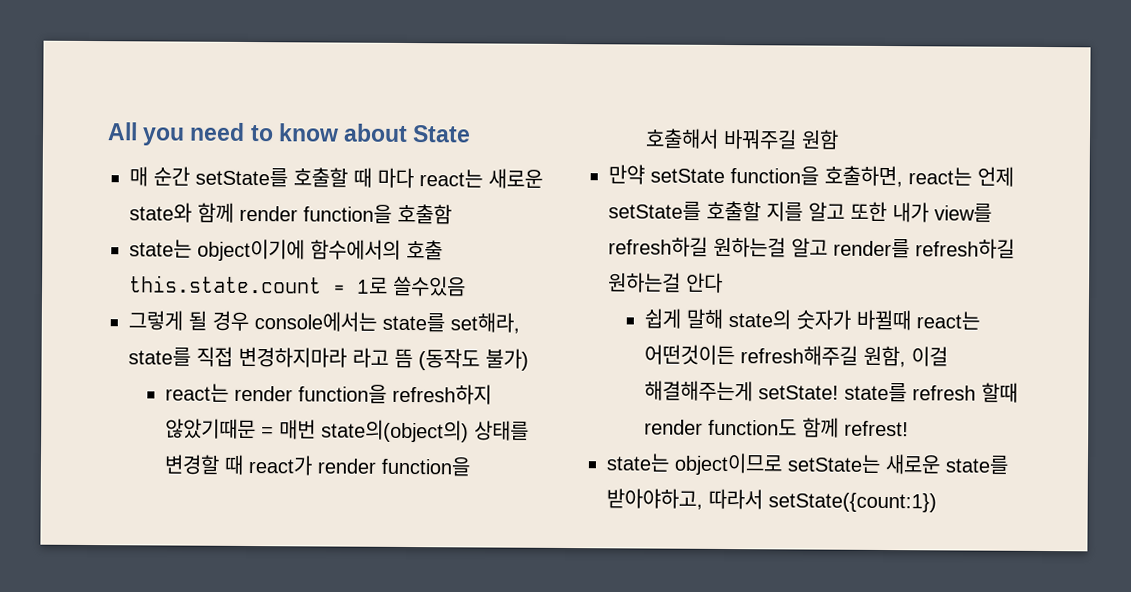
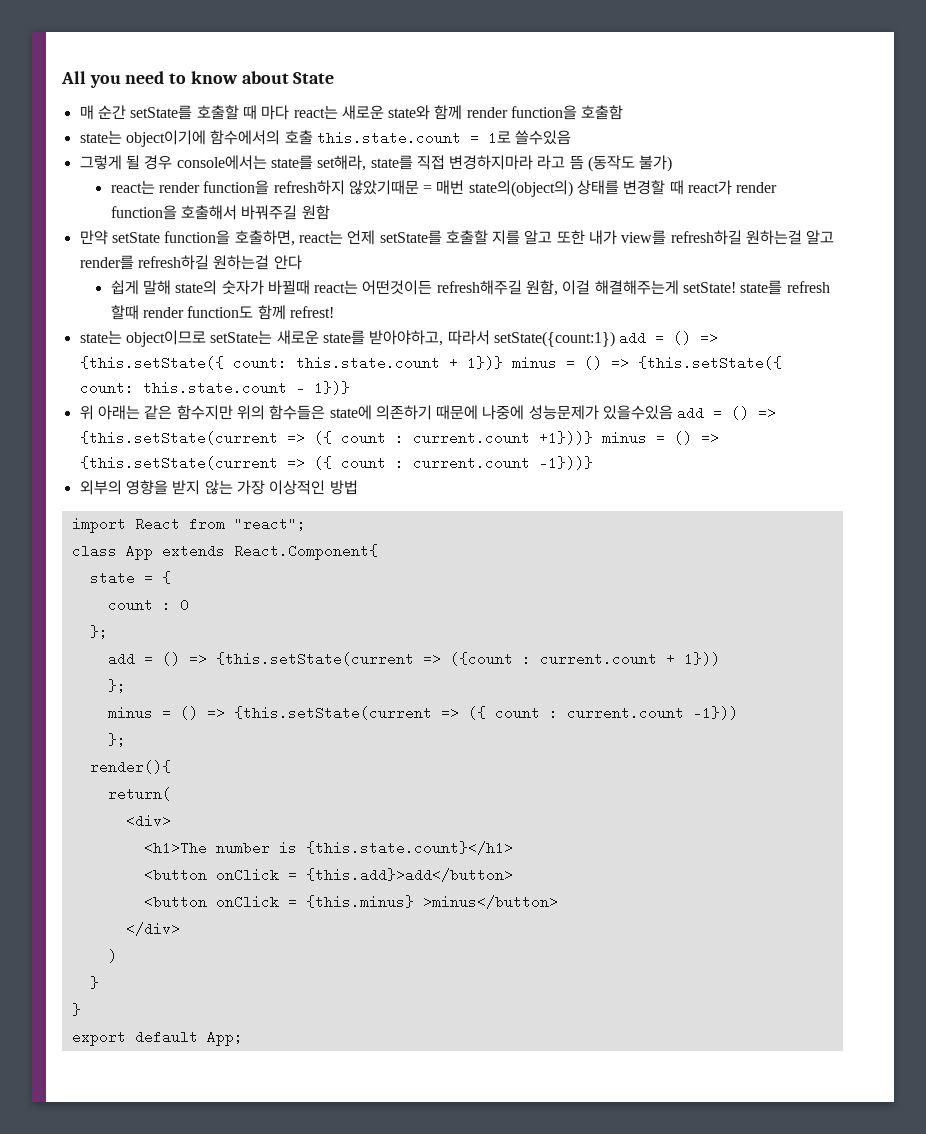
(937, 502) none -> [619,331,719,345] [79,356,782,370] [79,381,350,395] [79,405,777,420] [79,431,719,445] [79,456,593,470] [79,480,358,495] [71,517,306,533] [71,544,378,560] [89,571,171,585] [107,598,189,612] [89,625,108,639] [107,652,720,666] [107,679,126,693] [107,706,738,720] [107,733,126,747] [89,760,171,774] [107,787,171,801] [125,814,171,828] [143,841,513,855] [143,868,513,882] [143,895,558,909] [125,922,180,936] [107,949,117,963] [89,976,99,989] [71,1003,81,1016] [71,1030,243,1046] add = () => {this.setState({ count: this.state.count + 1})} minus = () => {this.setState({ count: this.state.count - 1})} // 위 아래는 같은 함수지만 위의 함수들은 state에 의존하기 때문에 나중에 성능문제가 있을수있음 add = () => {this.setState(current => ({ count : current.count +1}))} minus = () => {this.setState(current => ({ count : current.count -1}))} // 외부의 영향을 받지 않는 가장 이상적인 방법 // import React from "react"; // class App extends React.Component{ // state = { // count : 0 // }; // add = () => {this.setState(current => ({count : current.count + 1})) // }; // minus = () => {this.setState(current => ({ count : current.count -1})) // }; // render(){ // return( // <div> // <h1>The number is {this.state.count}</h1> // <button onClick = {this.add}>add</button> // <button onClick = {this.minus} >minus</button> // </div> // ) // } // } // export default App;

